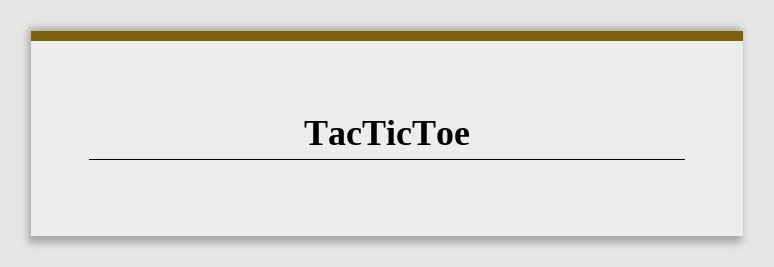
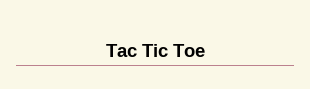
[304,120,470,145] TacTicToe -> [105,44,205,57] Tac Tic Toe

